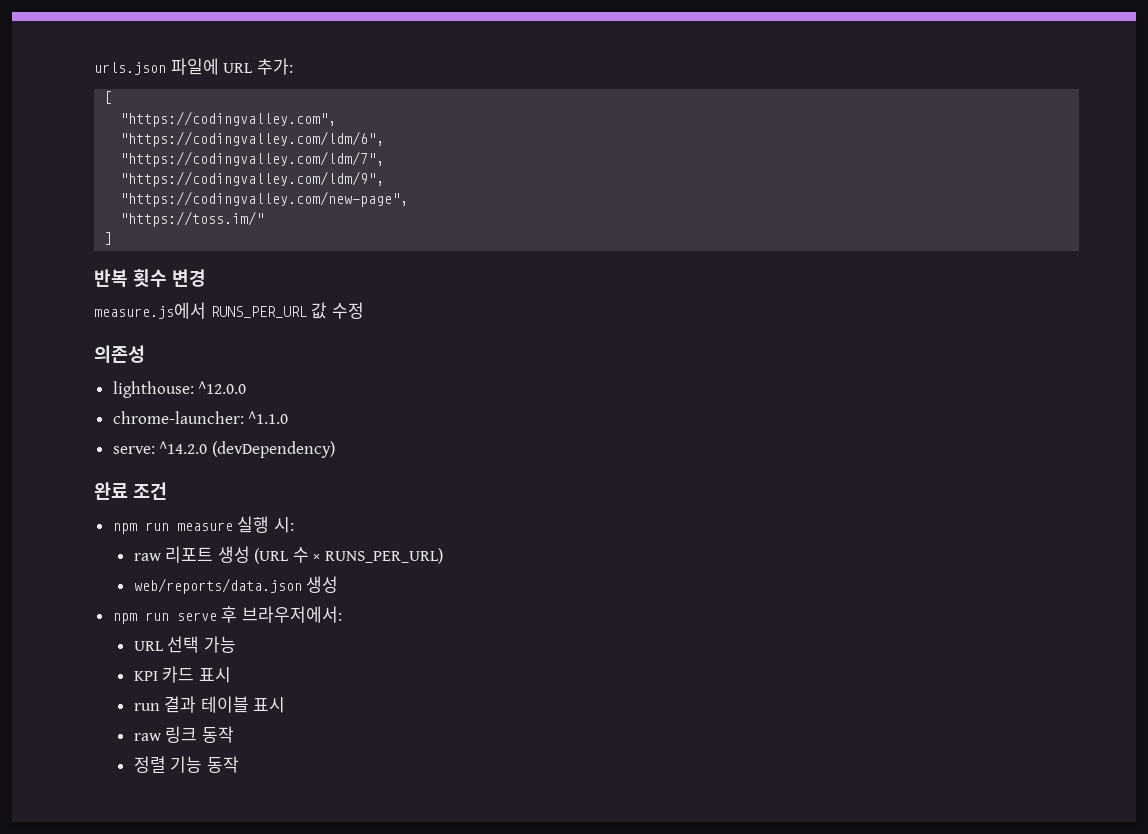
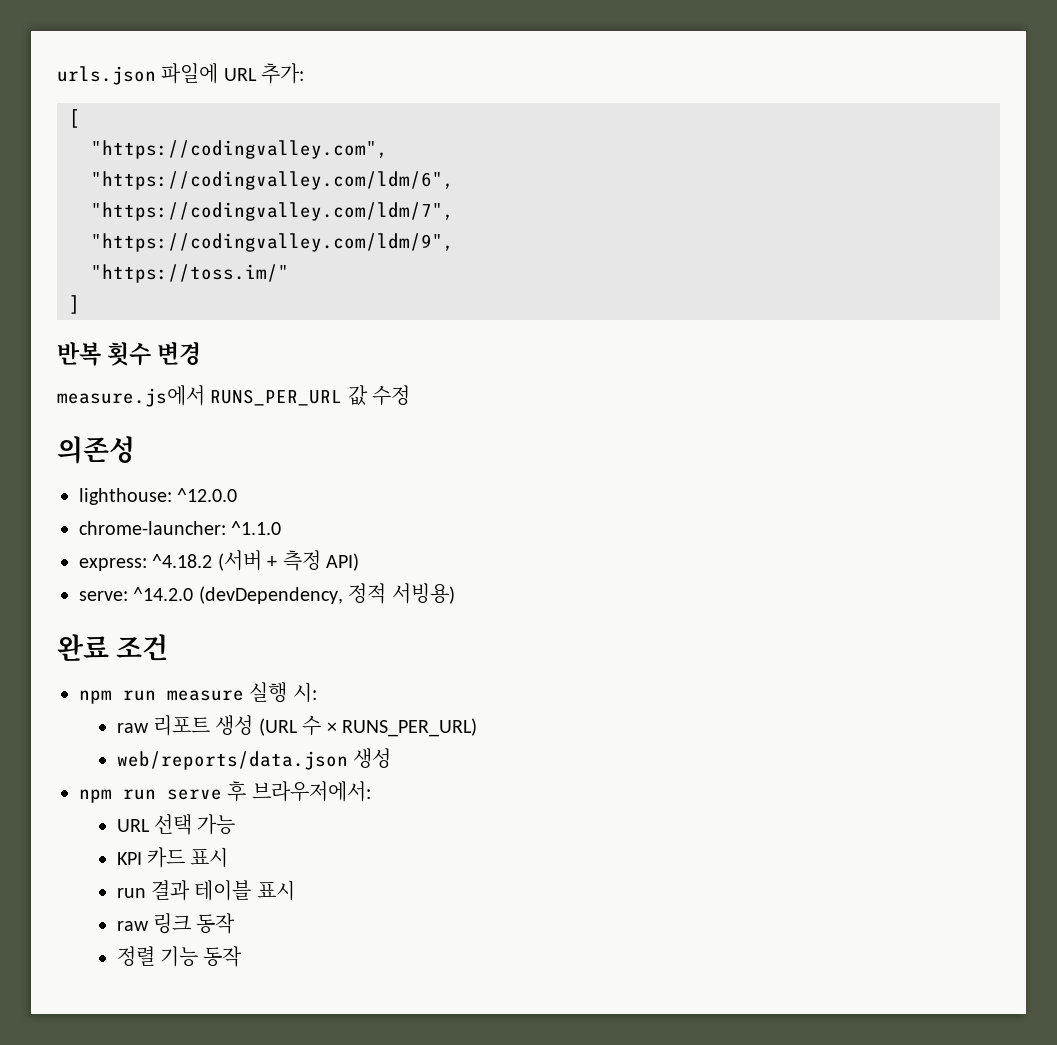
[120,191,409,207] // "https://codingvalley.com/new-page", -> (454, 242) none
(289, 417) none -> [79,550,359,571] // express: ^4.18.2 (서버 + 측정 API)
[211,441,335,458] (devDependency) -> [198,583,455,604] (devDependency, 정적 서빙용)

